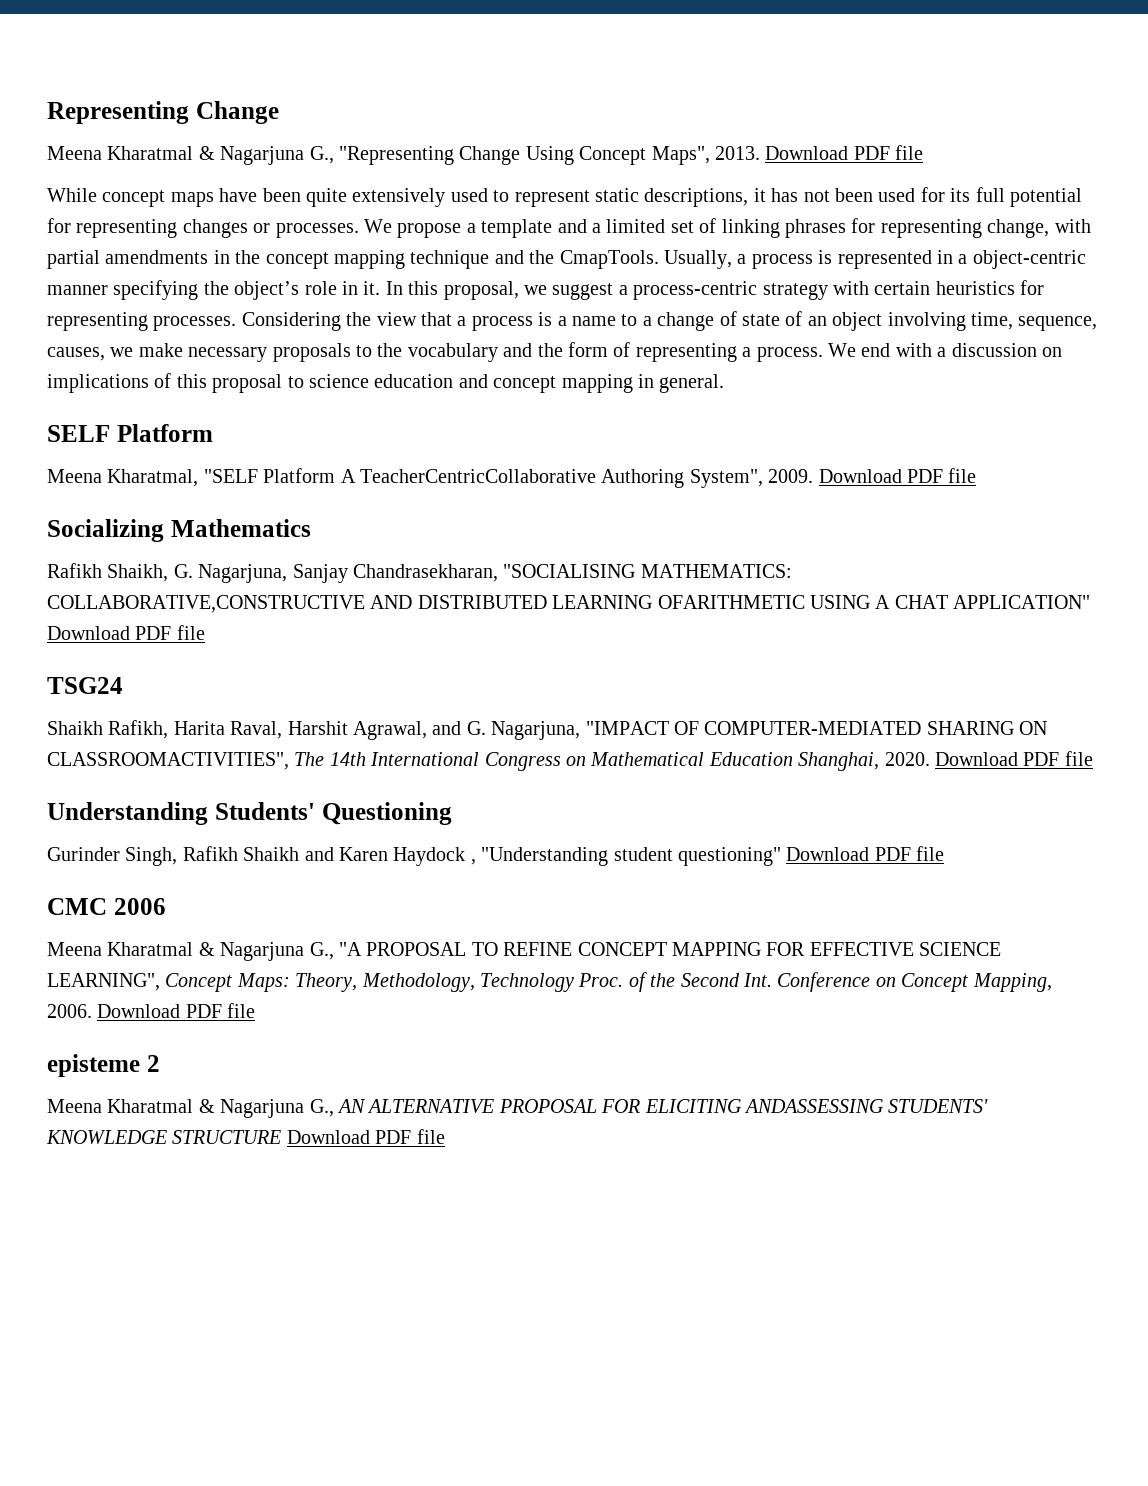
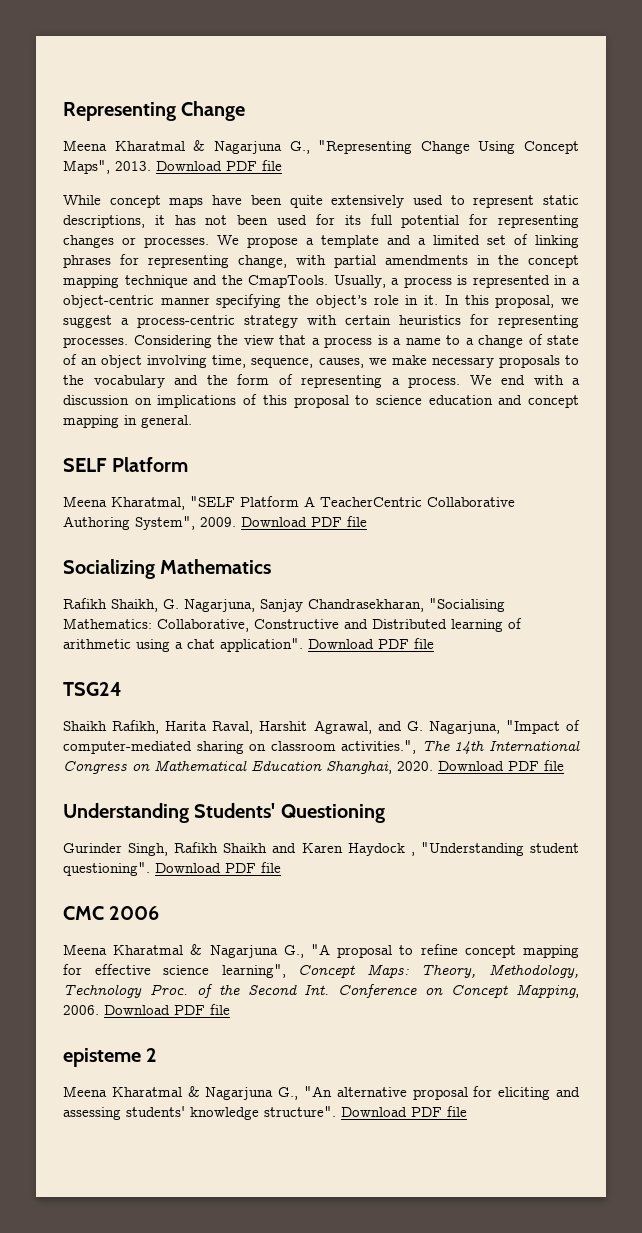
[360,469,596,483] TeacherCentricCollaborative -> [320,497,515,507] TeacherCentric Collaborative
[503,564,792,578] [47,595,1091,613] "SOCIALISING MATHEMATICS: COLLABORATIVE,CONSTRUCTIVE AND DISTRIBUTED LEARNING OFARITHMETIC USING A CHAT APPLICATION" -> [429,598,505,612] [63,618,522,632] [63,638,303,652] "Socialising Mathematics: Collaborative, Constructive and Distributed learning of arithmetic using a chat application".
[585,721,1048,735] [47,752,289,770] "IMPACT OF COMPUTER-MEDIATED SHARING ON CLASSROOMACTIVITIES", -> [505,720,581,734] [63,740,417,754] "Impact of computer-mediated sharing on classroom activities.",
[677,847,781,866] questioning" -> [63,862,150,876] questioning".
[366,942,1002,956] [47,973,160,991] PROPOSAL TO REFINE CONCEPT MAPPING FOR EFFECTIVE SCIENCE LEARNING", -> [337,944,579,958] [63,964,286,978] proposal to refine concept mapping for effective science learning",
[337,1099,989,1113] [46,1130,282,1144] AN ALTERNATIVE PROPOSAL FOR ELICITING ANDASSESSING STUDENTS' KNOWLEDGE STRUCTURE -> [304,1086,580,1100] [63,1106,336,1120] "An alternative proposal for eliciting and assessing students' knowledge structure".

